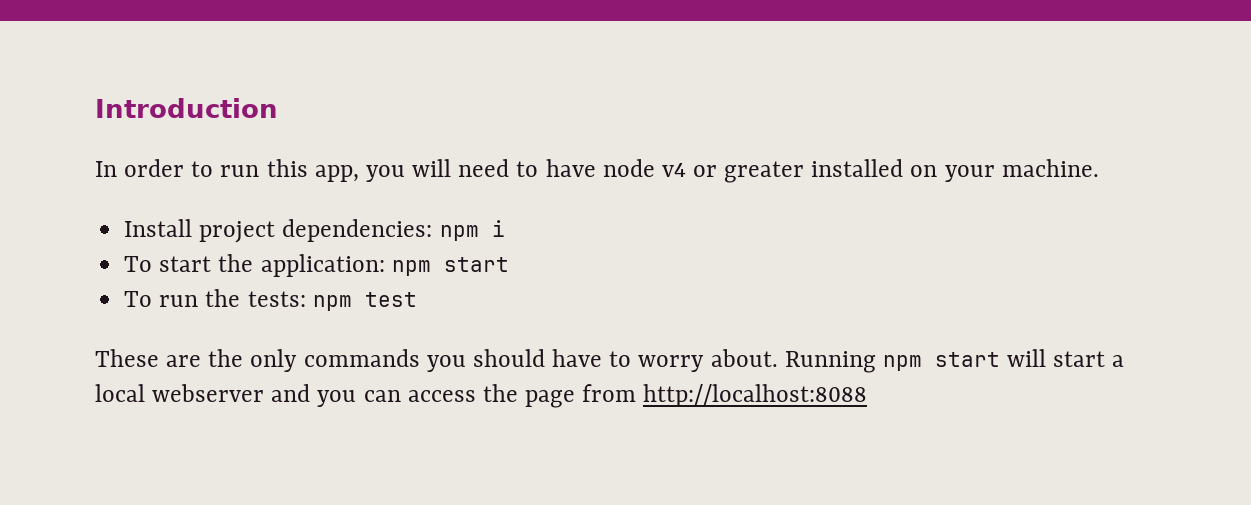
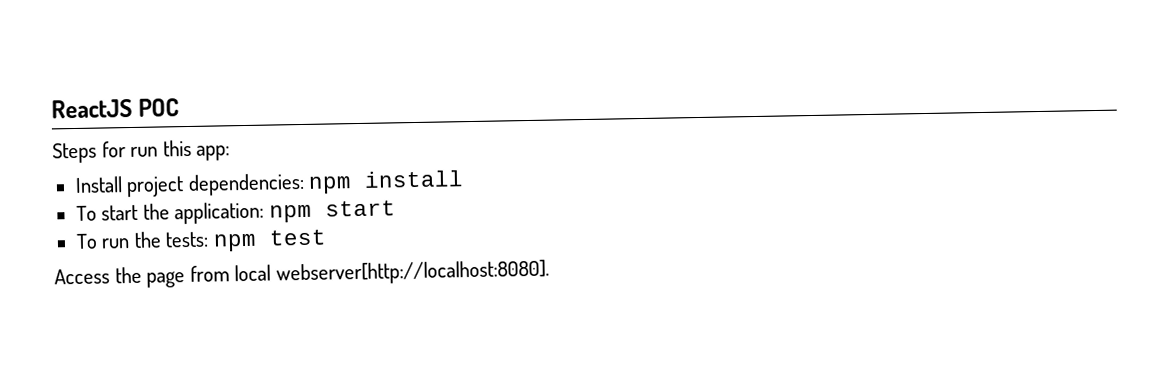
[95,98,278,118] [95,159,1099,183] Introduction // In order to run this app, you will need to have node v4 or greater installed on your machine. -> [51,98,180,119] [52,139,231,164] ReactJS POC // Steps for run this app:
[491,220,505,237] i -> [364,170,464,188] install
[95,349,1125,373] [95,384,476,407] These are the only commands you should have to worry about. Running npm start will start a local webserver and you can access -> [54,268,110,285] Access
[643,384,868,407] http://localhost:8088 -> [234,259,550,286] local webserver[http://localhost:8080].

